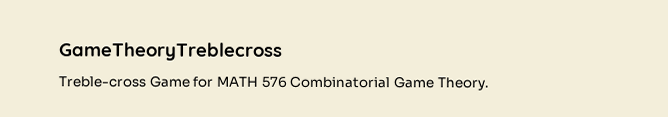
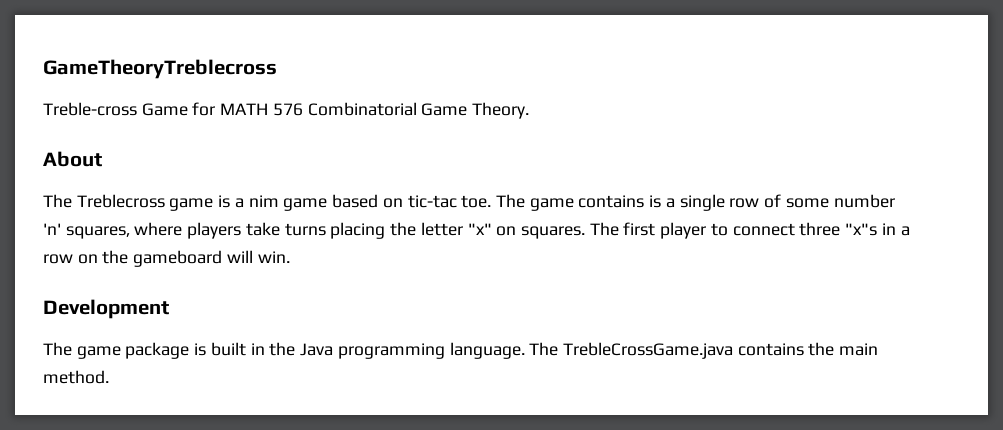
(489, 84) none -> [43,151,102,167] [43,194,895,211] [43,222,910,239] [43,250,290,267] [43,299,169,319] [43,342,879,359] [43,370,109,384] // About // The Treblecross game is a nim game based on tic-tac toe. The game contains is a single row of some number 'n' squares, where players take turns placing the letter "x" on squares. The first player to connect three "x"s in a row on the gameboard will win. // Development // The game package is built in the Java programming language. The TrebleCrossGame.java contains the main method.

